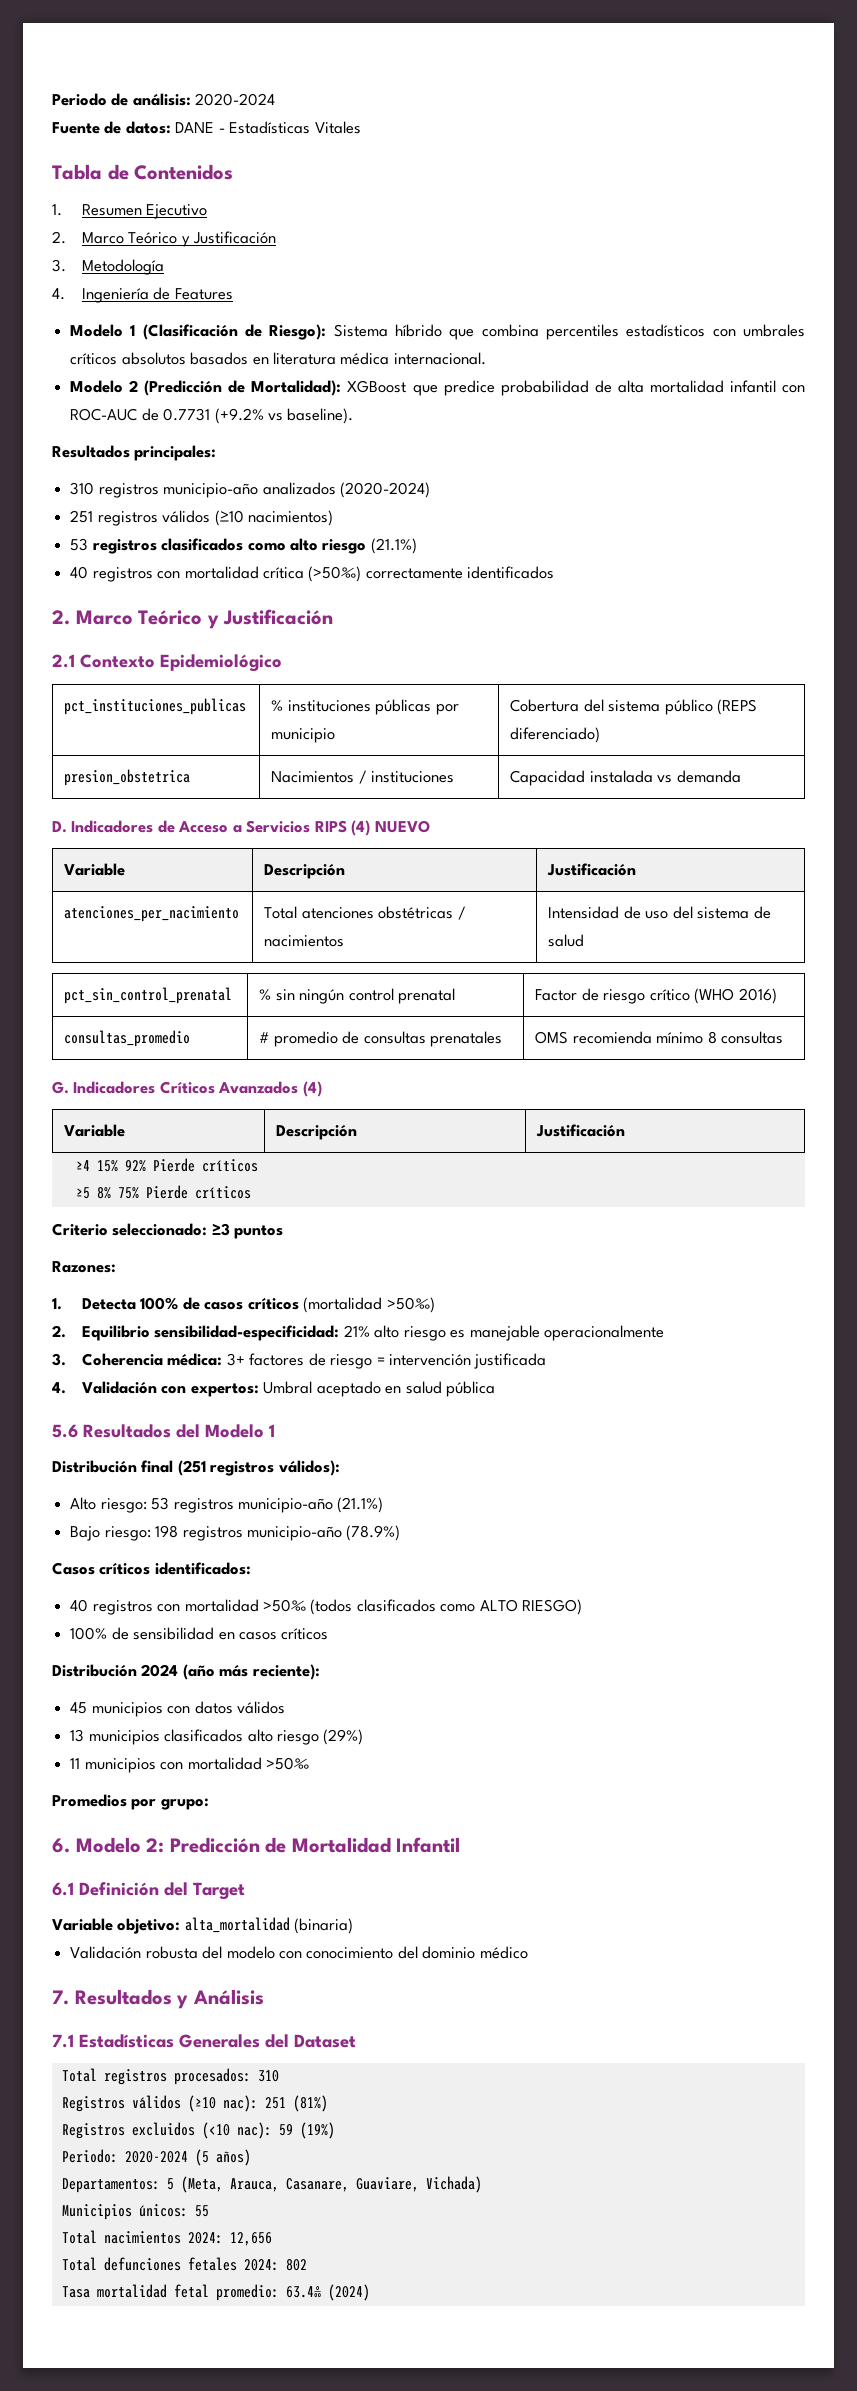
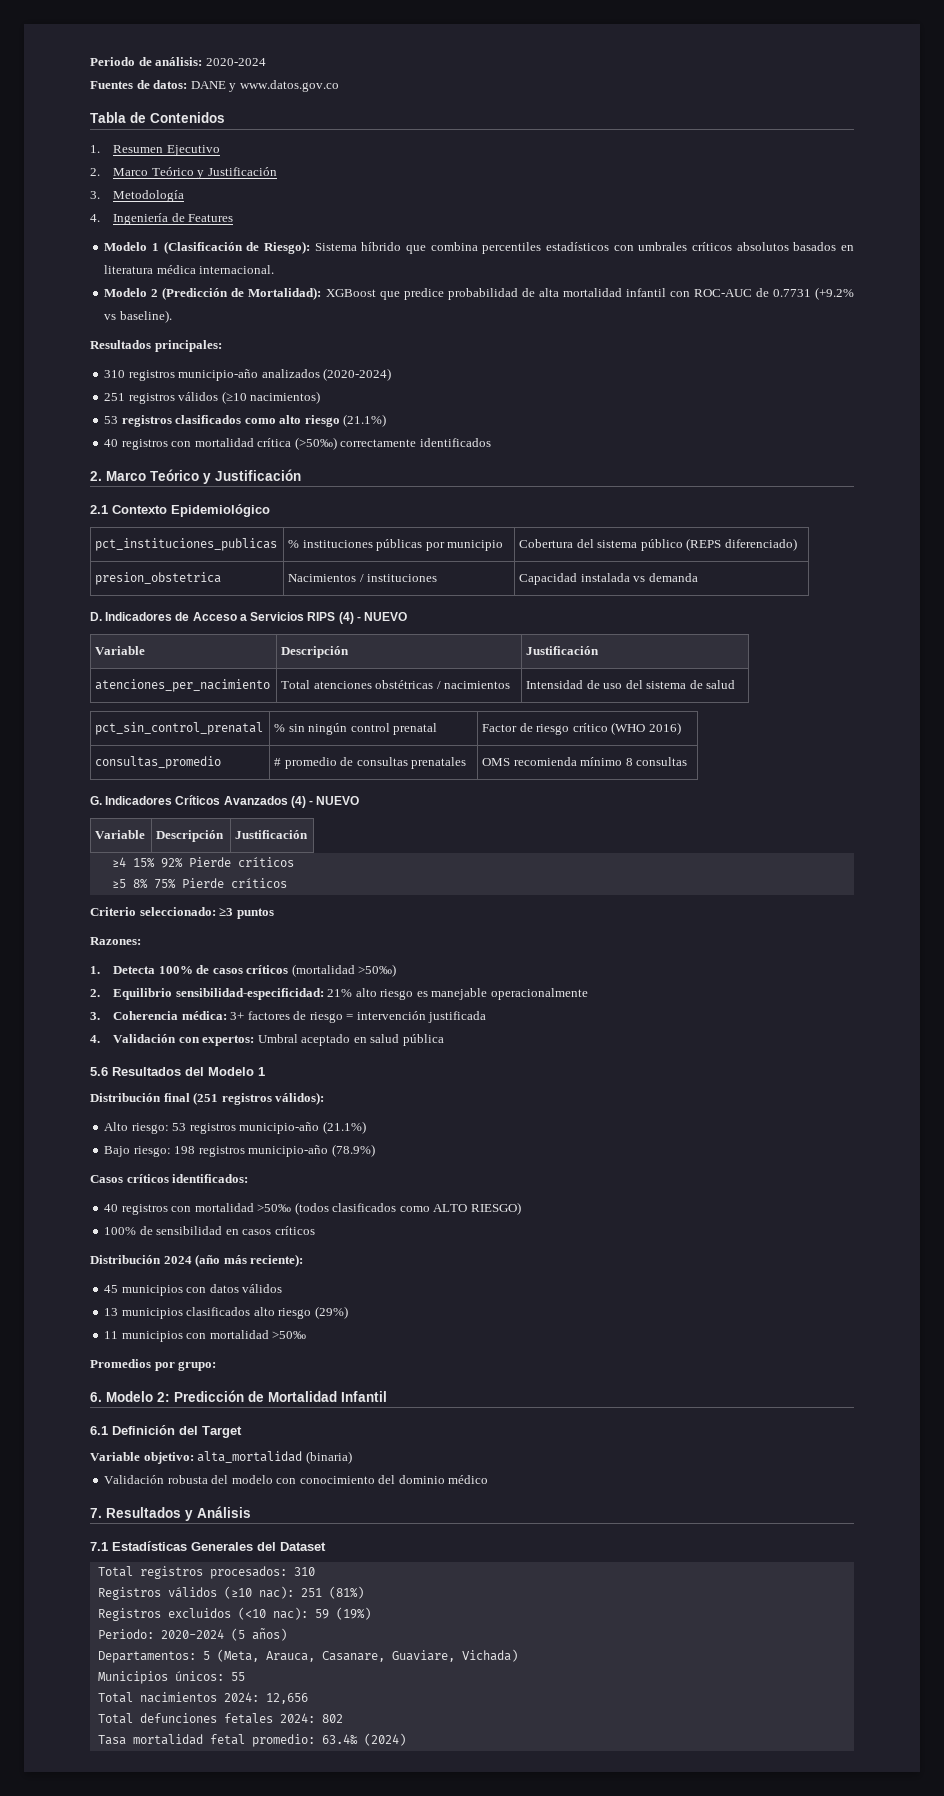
[52,122,100,134] Fuente -> [90,81,133,89] Fuentes
[218,121,361,134] - Estadísticas Vitales -> [229,80,339,92] y www.datos.gov.co
(371, 828) none -> [356,616,361,621] -
(322, 1089) none -> [309,796,360,805] - NUEVO

